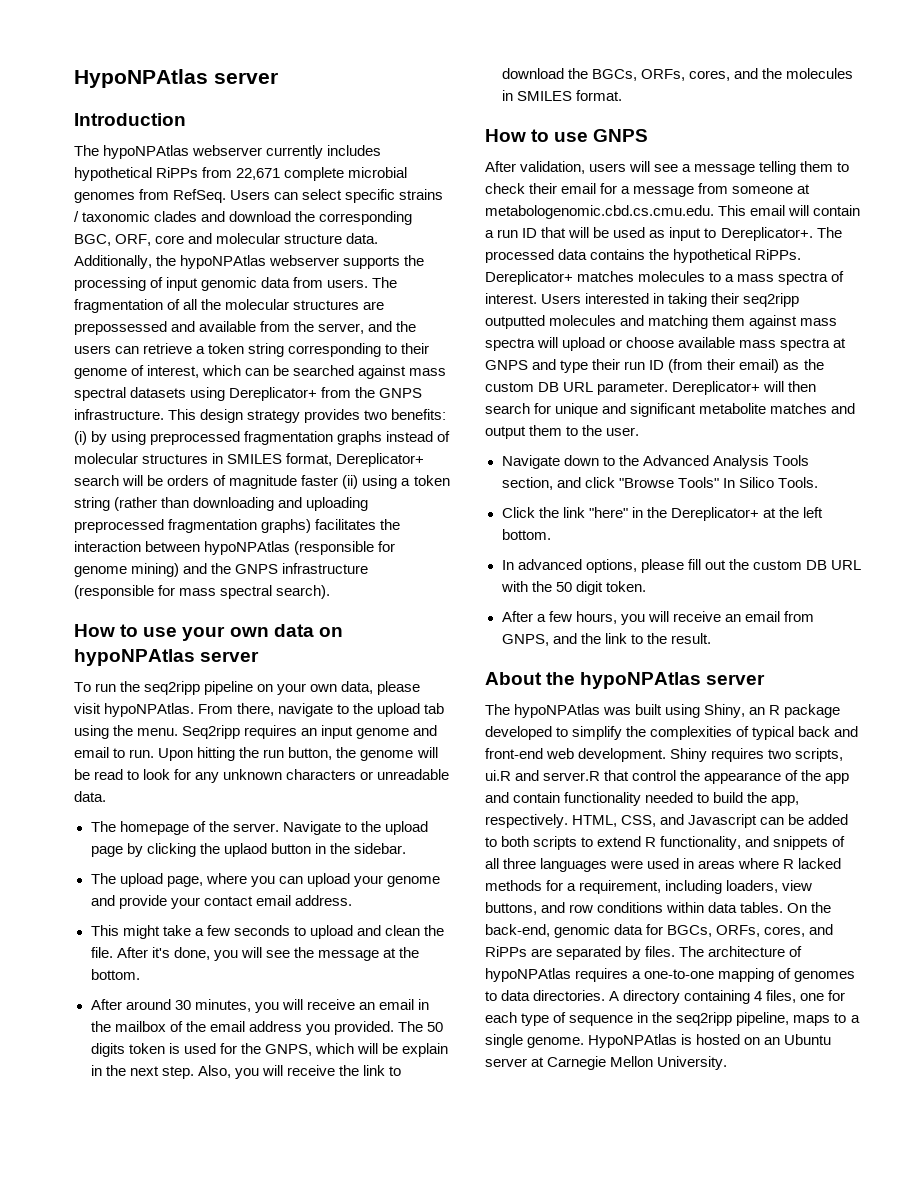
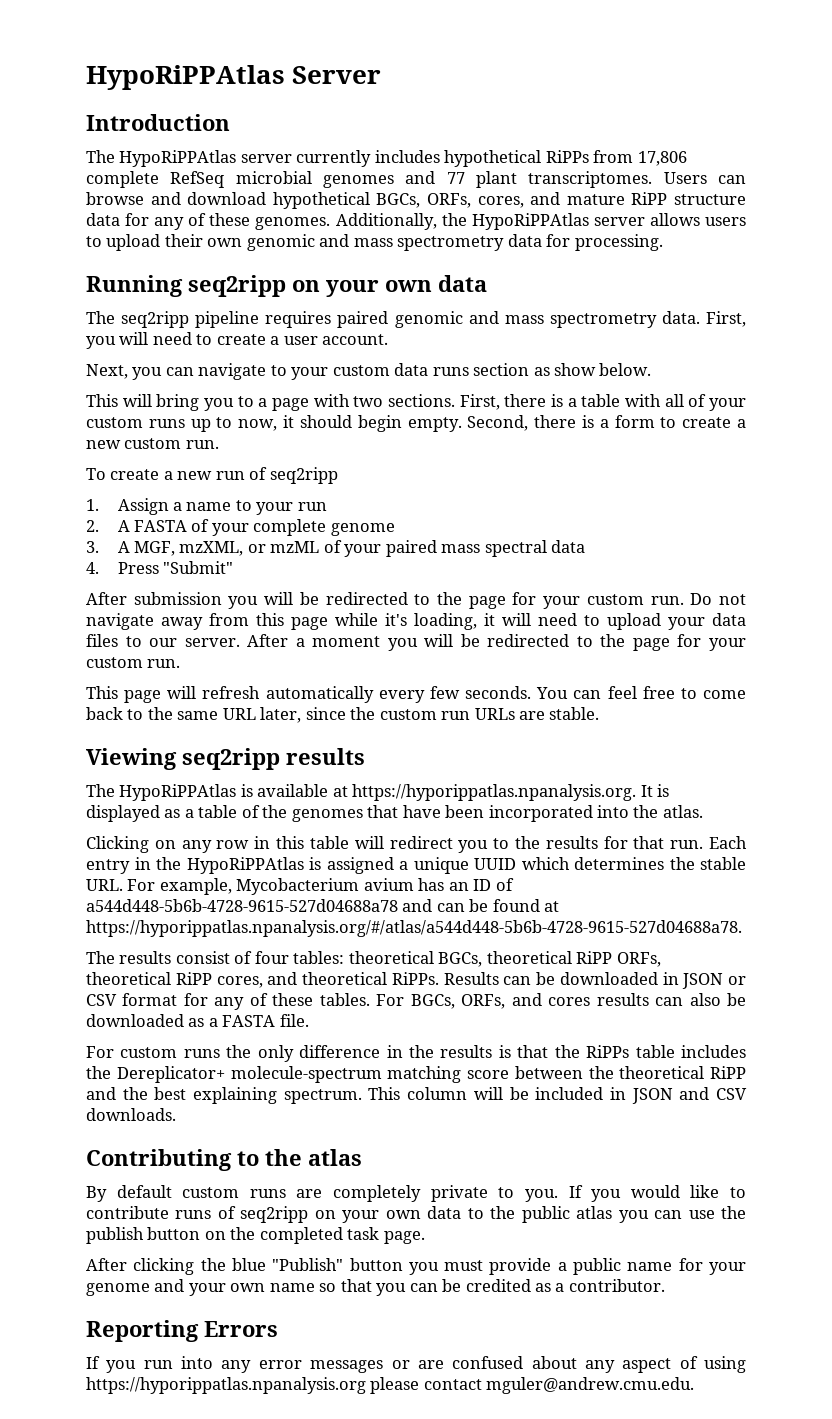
[74,69,278,88] HypoNPAtlas server -> [86,65,382,90] HypoRiPPAtlas Server
[103,145,263,159] hypoNPAtlas webserver -> [119,150,292,167] HypoRiPPAtlas server
[236,167,408,181] [74,189,444,203] [74,211,413,225] [74,233,379,246] [74,255,425,269] [74,277,398,291] [74,299,385,313] [74,321,417,335] [74,343,430,357] [74,365,447,379] [74,387,423,401] [74,409,447,423] [74,431,451,445] [74,453,425,467] [74,475,450,489] [74,497,369,511] [74,519,401,533] [74,541,396,555] [74,563,369,577] [74,585,331,599] [74,624,343,641] [74,649,260,666] [74,681,421,695] [74,703,445,717] [74,725,438,739] [74,747,438,761] [74,769,450,783] [74,791,106,802] [90,821,428,835] [90,843,406,857] [90,873,440,887] [90,895,352,909] [90,925,445,939] [90,947,420,961] [90,969,140,980] [90,999,429,1013] [90,1021,443,1035] [90,1043,449,1057] [90,1065,402,1079] [501,68,853,81] [501,90,622,101] [485,129,649,142] [485,161,850,175] [485,183,811,197] [485,205,861,219] [485,227,842,241] [485,249,802,263] [485,271,845,285] [485,293,800,307] [485,315,838,329] [485,337,847,351] [485,359,824,373] [485,381,817,395] [485,403,856,417] [485,425,640,439] [501,455,809,469] [501,477,818,490] [501,507,823,521] [501,529,551,540] [501,559,861,573] [500,581,646,595] [501,611,814,625] [501,633,711,646] [485,672,766,689] [485,704,841,718] [485,726,859,740] [485,748,844,762] [485,770,850,784] [485,792,800,806] [485,814,849,828] [485,836,846,850] [485,858,842,872] [485,880,813,894] [485,902,832,915] [485,924,834,938] [485,946,803,960] [485,968,856,982] [485,990,846,1004] [485,1012,860,1026] [485,1034,832,1048] [485,1056,728,1070] 22,671 complete microbial genomes from RefSeq. Users can select specific strains / taxonomic clades and download the corresponding BGC, ORF, core and molecular structure data. Additionally, the hypoNPAtlas webserver supports the processing of input genomic data from users. The fragmentation of all the molecular structures are prepossessed and available from the server, and the users can retrieve a token string corresponding to their genome of interest, which can be searched against mass spectral datasets using Dereplicator+ from the GNPS infrastructure. This design strategy provides two benefits: (i) by using preprocessed fragmentation graphs instead of molecular structures in SMILES format, Dereplicator+ search will be orders of magnitude faster (ii) using a token string (rather than downloading and uploading preprocessed fragmentation graphs) facilitates the interaction between hypoNPAtlas (responsible for genome mining) and the GNPS infrastructure (responsible for mass spectral search). // How to use your own data on hypoNPAtlas server // To run the seq2ripp pipeline on your own data, please visit hypoNPAtlas. From there, navigate to the upload tab using the menu. Seq2ripp requires an input genome and email to run. Upon hitting the run button, the genome will be read to look for any unknown characters or unreadable data. // The homepage of the server. Navigate to the upload page by clicking the uplaod button in the sidebar. // The upload page, where you can upload your genome and provide your contact email address. // This might take a few seconds to upload and clean the file. After it's done, you will see the message at the bottom. // After around 30 minutes, you will receive an email in the mailbox of the email address you provided. The 50 digits token is used for the GNPS, which will be explain in the next step. Also, you will receive the link to download the BGCs, ORFs, cores, and the molecules in SMILES format. // How to use GNPS // After validation, users will see a message telling them to check their email for a message from someone at metabologenomic.cbd.cs.cmu.edu. This email will contain a run ID that will be used as input to Dereplicator+. The processed data contains the hypothetical RiPPs. Dereplicator+ matches molecules to a mass spectra of interest. Users interested in taking their seq2ripp outputted molecules and matching them against mass spectra will upload or choose available mass spectra at GNPS and type their run ID (from their email) as the custom DB URL parameter. Dereplicator+ will then search for unique and significant metabolite matches and output them to the user. // Navigate down to the Advanced Analysis Tools section, and click "Browse Tools" In Silico Tools. // Click the link "here" in the Dereplicator+ at the left bottom. // In advanced options, please fill out the custom DB URL with the 50 digit token. // After a few hours, you will receive an email from GNPS, and the link to the result. // About the hypoNPAtlas server // The hypoNPAtlas was built using Shiny, an R package developed to simplify the complexities of typical back and front-end web development. Shiny requires two scripts, ui.R and server.R that control the appearance of the app and contain functionality needed to build the app, respectively. HTML, CSS, and Javascript can be added to both scripts to extend R functionality, and snippets of all three languages were used in areas where R lacked methods for a requirement, including loaders, view buttons, and row conditions within data tables. On the back-end, genomic data for BGCs, ORFs, cores, and RiPPs are separated by files. The architecture of hypoNPAtlas requires a one-to-one mapping of genomes to data directories. A directory containing 4 files, one for each type of sequence in the seq2ripp pipeline, maps to a single genome. HypoNPAtlas is hosted on an Ubuntu server at Carnegie Mellon University. -> [637,151,687,166] [86,171,746,188] [86,192,747,209] [86,213,746,230] [86,234,663,251] [86,275,487,297] [86,311,747,328] [86,332,389,349] [86,363,652,380] [86,394,746,411] [86,415,746,432] [86,438,219,449] [86,467,338,484] [86,498,327,515] [86,519,395,536] [86,540,586,557] [86,561,233,574] [86,592,746,609] [86,613,746,630] [86,634,747,651] [86,657,181,668] [86,686,746,703] [86,707,600,723] [86,748,365,770] [86,784,670,801] [86,805,703,822] [86,836,747,853] [86,857,746,874] [86,878,514,895] [86,899,560,912] [86,920,742,937] [86,951,661,967] [86,972,746,989] [86,993,747,1010] [86,1014,309,1027] [86,1045,747,1062] [86,1066,746,1083] [86,1087,748,1104] [86,1108,176,1121] [86,1149,362,1171] [86,1185,747,1202] [86,1206,747,1223] [86,1227,425,1244] [86,1258,746,1275] [86,1279,665,1296] [86,1320,278,1342] [86,1356,746,1373] [86,1377,695,1394] 17,806 complete RefSeq microbial genomes and 77 plant transcriptomes. Users can browse and download hypothetical BGCs, ORFs, cores, and mature RiPP structure data for any of these genomes. Additionally, the HypoRiPPAtlas server allows users to upload their own genomic and mass spectrometry data for processing. // Running seq2ripp on your own data // The seq2ripp pipeline requires paired genomic and mass spectrometry data. First, you will need to create a user account. // Next, you can navigate to your custom data runs section as show below. // This will bring you to a page with two sections. First, there is a table with all of your custom runs up to now, it should begin empty. Second, there is a form to create a new custom run. // To create a new run of seq2ripp // 1. Assign a name to your run // 2. A FASTA of your complete genome // 3. A MGF, mzXML, or mzML of your paired mass spectral data // 4. Press "Submit" // After submission you will be redirected to the page for your custom run. Do not navigate away from this page while it's loading, it will need to upload your data files to our server. After a moment you will be redirected to the page for your custom run. // This page will refresh automatically every few seconds. You can feel free to come back to the same URL later, since the custom run URLs are stable. // Viewing seq2ripp results // The HypoRiPPAtlas is available at https://hyporippatlas.npanalysis.org. It is displayed as a table of the genomes that have been incorporated into the atlas. // Clicking on any row in this table will redirect you to the results for that run. Each entry in the HypoRiPPAtlas is assigned a unique UUID which determines the stable URL. For example, Mycobacterium avium has an ID of a544d448-5b6b-4728-9615-527d04688a78 and can be found at https://hyporippatlas.npanalysis.org/#/atlas/a544d448-5b6b-4728-9615-527d04688a78. // The results consist of four tables: theoretical BGCs, theoretical RiPP ORFs, theoretical RiPP cores, and theoretical RiPPs. Results can be downloaded in JSON or CSV format for any of these tables. For BGCs, ORFs, and cores results can also be downloaded as a FASTA file. // For custom runs the only difference in the results is that the RiPPs table includes the Dereplicator+ molecule-spectrum matching score between the theoretical RiPP and the best explaining spectrum. This column will be included in JSON and CSV downloads. // Contributing to the atlas // By default custom runs are completely private to you. If you would like to contribute runs of seq2ripp on your own data to the public atlas you can use the publish button on the completed task page. // After clicking the blue "Publish" button you must provide a public name for your genome and your own name so that you can be credited as a contributor. // Reporting Errors // If you run into any error messages or are confused about any aspect of using https://hyporippatlas.npanalysis.org please contact mguler@andrew.cmu.edu.

